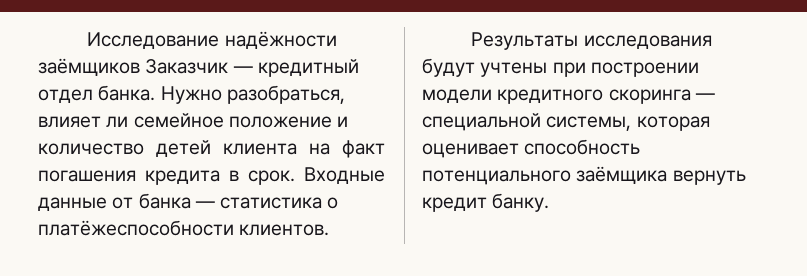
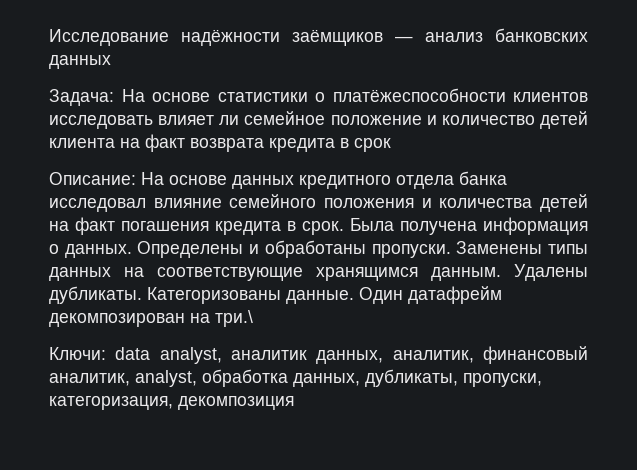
[145,59,359,77] [38,85,345,104] Заказчик — кредитный отдел банка. Нужно разобраться, -> [395,28,588,42] [49,55,111,69] [49,88,588,106] [49,115,153,129] — анализ банковских данных // Задача: На основе статистики о платёжеспособности клиентов исследовать
[38,167,385,185] [38,193,339,211] [38,220,330,236] [471,32,712,50] [422,58,699,77] [422,89,715,104] [422,113,710,131] [422,139,641,158] [422,166,746,185] [422,193,550,212] погашения кредита в срок. Входные данные от банка — статистика о платёжеспособности клиентов. // Результаты исследования будут учтены при построении модели кредитного скоринга — специальной системы, которая оценивает способность потенциального заёмщика вернуть кредит банку. -> [190,138,391,152] [49,171,507,189] [49,194,589,212] [49,217,588,235] [49,240,588,258] [49,264,588,281] [49,286,502,304] [49,310,253,327] [49,346,588,364] [49,369,542,387] [49,396,294,410] возврата кредита в срок // Описание: На основе данных кредитного отдела банка исследовал влияние семейного положения и количества детей на факт погашения кредита в срок. Была получена информация о данных. Определены и обработаны пропуски. Заменены типы данных на соответствующие хранящимся данным. Удалены дубликаты. Категоризованы данные. Один датафрейм декомпозирован на три.\ // Ключи: data analyst, аналитик данных, аналитик, финансовый аналитик, analyst, обработка данных, дубликаты, пропуски, категоризация, декомпозиция

